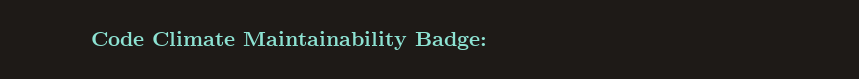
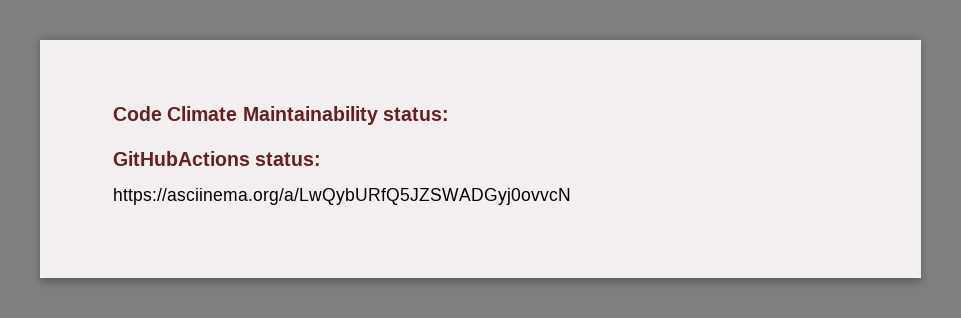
[415,32,487,50] Badge: -> [382,107,449,121] [113,151,322,166] [113,188,571,205] status: // GitHubActions status: // https://asciinema.org/a/LwQybURfQ5JZSWADGyj0ovvcN

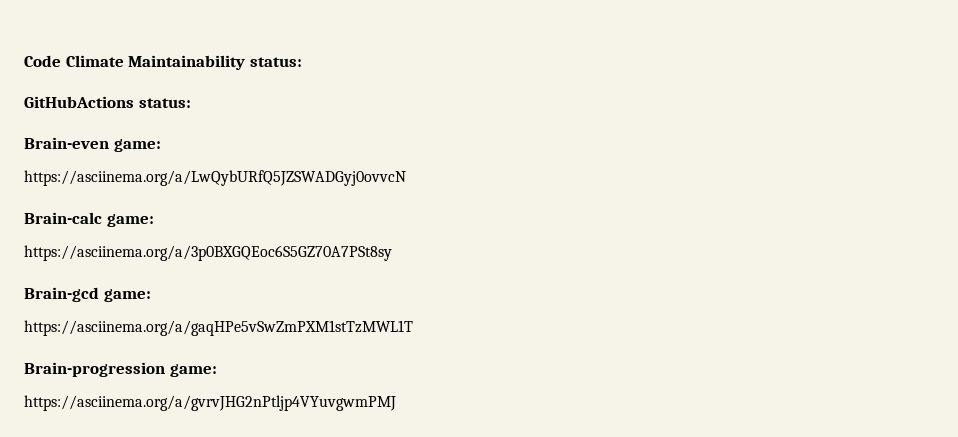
(322, 159) none -> [24,137,161,152] // Brain-even game:
(571, 196) none -> [24,212,154,227] [24,245,392,261] [24,287,151,302] [24,320,413,336] [24,362,217,377] [24,395,396,411] // Brain-calc game: // https://asciinema.org/a/3p0BXGQEoc6S5GZ70A7PSt8sy // Brain-gcd game: // https://asciinema.org/a/gaqHPe5vSwZmPXM1stTzMWL1T // Brain-progression game: // https://asciinema.org/a/gvrvJHG2nPtljp4VYuvgwmPMJ

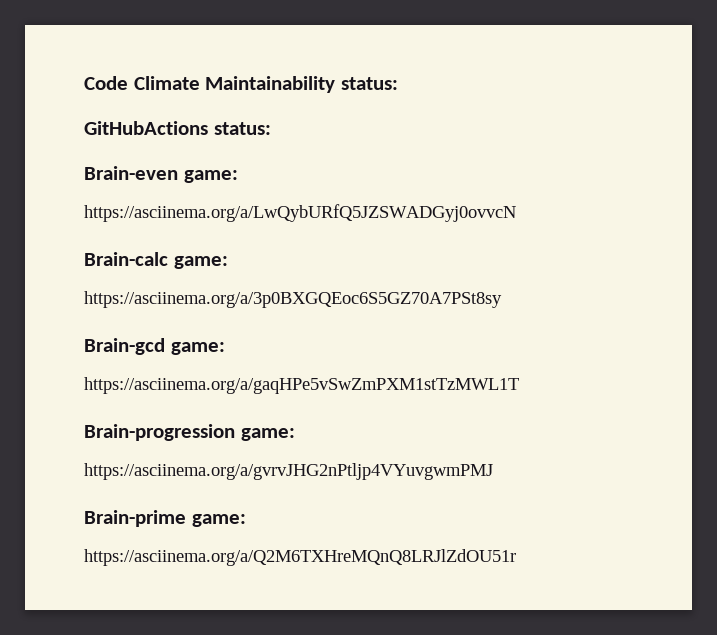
(396, 403) none -> [84,510,246,527] [84,549,516,566] // Brain-prime game: // https://asciinema.org/a/Q2M6TXHreMQnQ8LRJlZdOU51r

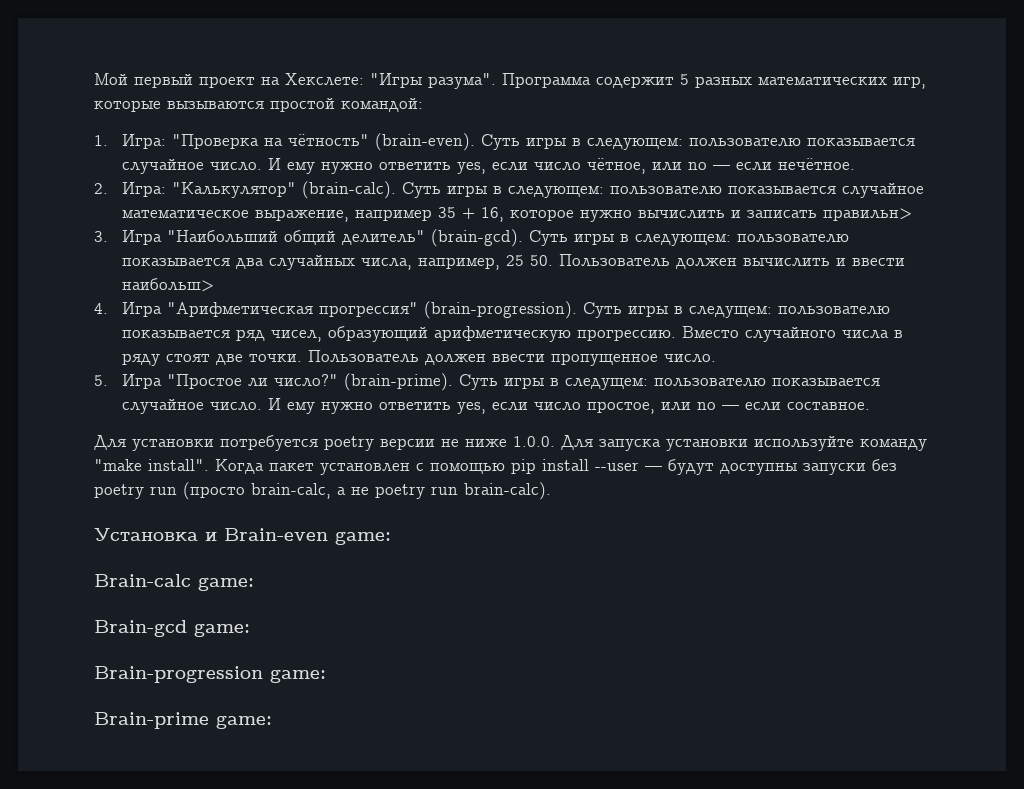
[84,76,398,93] [84,121,271,135] Code Climate Maintainability status: // GitHubActions status: // -> [94,73,926,89] [94,98,423,112] [94,133,916,151] [122,158,856,174] [94,181,925,199] [122,207,913,222] [94,229,850,247] [122,254,906,270] [122,278,215,292] [94,301,891,319] [122,326,904,342] [122,350,717,366] [94,373,881,391] [122,398,871,414] [94,435,927,451] [94,459,897,475] [94,482,551,500] [94,528,217,541] Мой первый проект на Хекслете: "Игры разума". Программа содержит 5 разных математических игр, которые вызываются простой командой: // 1. Игра: "Проверка на чётность" (brain-even). Суть игры в следующем: пользователю показывается случайное число. И ему нужно ответить yes, если число чётное, или no — если нечётное. // 2. Игра: "Калькулятор" (brain-calc). Суть игры в следующем: пользователю показывается случайное математическое выражение, например 35 + 16, которое нужно вычислить и записать правильн> // 3. Игра "Наибольший общий делитель" (brain-gcd). Суть игры в следующем: пользователю показывается два случайных числа, например, 25 50. Пользователь должен вычислить и ввести наибольш> // 4. Игра "Арифметическая прогрессия" (brain-progression). Суть игры в следущем: пользователю показывается ряд чисел, образующий арифметическую прогрессию. Вместо случайного числа в ряду стоят две точки. Пользователь должен ввести пропущенное число. // 5. Игра "Простое ли число?" (brain-prime). Суть игры в следущем: пользователю показывается случайное число. И ему нужно ответить yes, если число простое, или no — если составное. // Для установки потребуется poetry версии не ниже 1.0.0. Для запуска установки используйте команду "make install". Когда пакет установлен с помощью pip install --user — будут доступны запуски без poetry run (просто brain-calc, а не poetry run brain-calc). // Установка и
[84,204,516,222] // https://asciinema.org/a/LwQybURfQ5JZSWADGyj0ovvcN -> (391, 538) none
[84,291,502,308] // https://asciinema.org/a/3p0BXGQEoc6S5GZ70A7PSt8sy -> (254, 584) none
[84,377,519,394] // https://asciinema.org/a/gaqHPe5vSwZmPXM1stTzMWL1T -> (250, 630) none
[84,463,493,480] // https://asciinema.org/a/gvrvJHG2nPtljp4VYuvgwmPMJ -> (326, 676) none
[84,549,516,566] // https://asciinema.org/a/Q2M6TXHreMQnQ8LRJlZdOU51r -> (272, 722) none

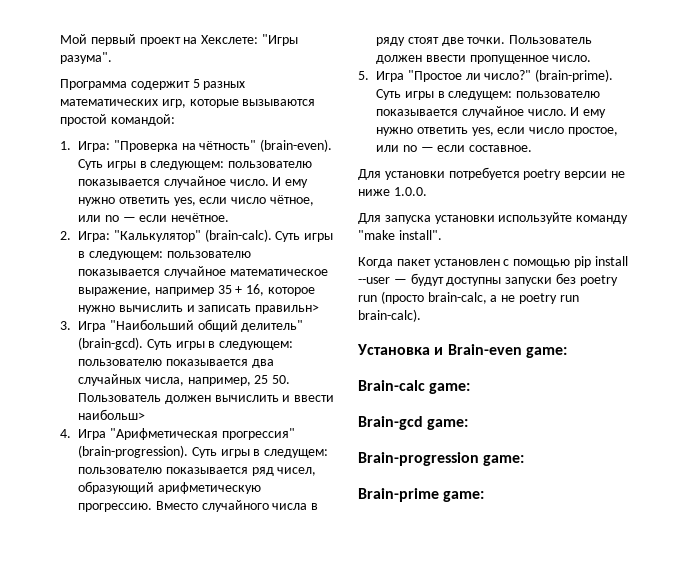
(496, 81) none -> (112, 58) //
(555, 441) none -> (427, 191) //
(209, 465) none -> (442, 235) //

